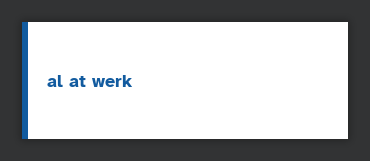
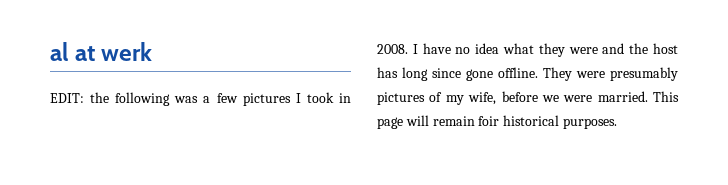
(133, 81) none -> [50,92,351,106] [377,43,678,57] [377,67,678,81] [377,91,679,105] [377,115,617,129] // EDIT: the following was a few pictures I took in 2008. I have no idea what they were and the host has long since gone offline. They were presumably pictures of my wife, before we were married. This page will remain foir historical purposes.

